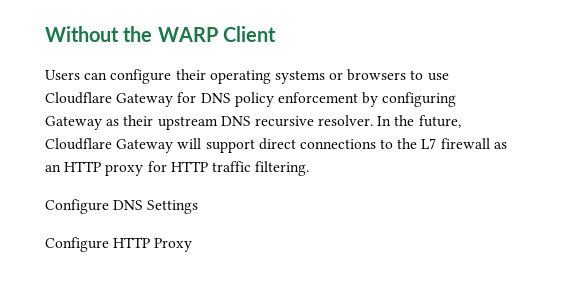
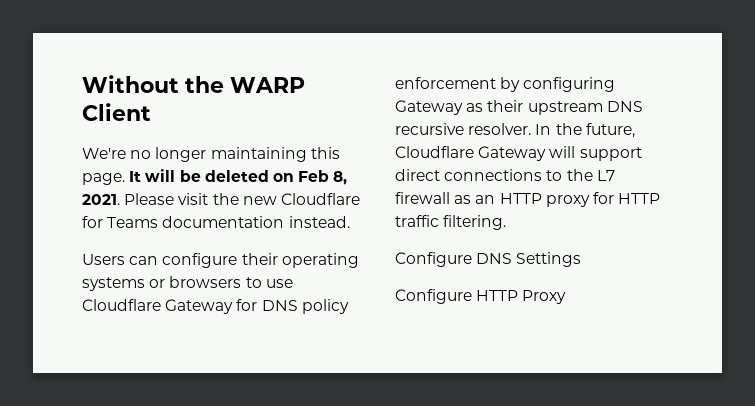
(276, 34) none -> [82,147,340,162] [82,169,348,185] [82,193,360,205] [82,216,350,228] // We're no longer maintaining this page. It will be deleted on Feb 8, 2021. Please visit the new Cloudflare for Teams documentation instead.

